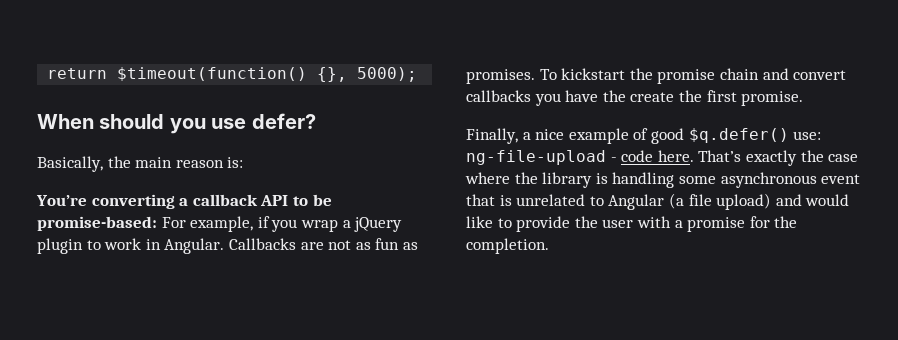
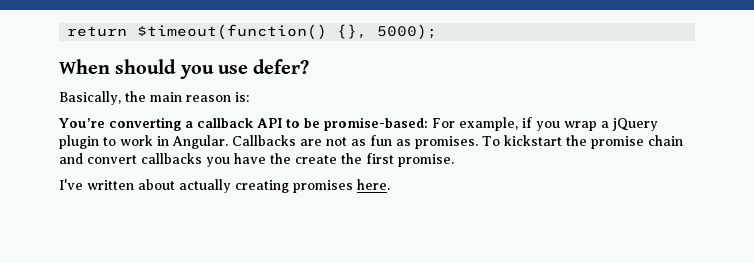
[466,128,822,144] [466,150,859,166] [465,172,861,188] [466,193,850,210] [466,216,798,232] [466,238,549,254] Finally, a nice example of good $q.defer() use: ng-file-upload - code here. That’s exactly the case where the library is handling some asynchronous event that is unrelated to Angular (a file upload) and would like to provide the user with a promise for the completion. -> [59,179,390,193] I've written about actually creating promises here.

